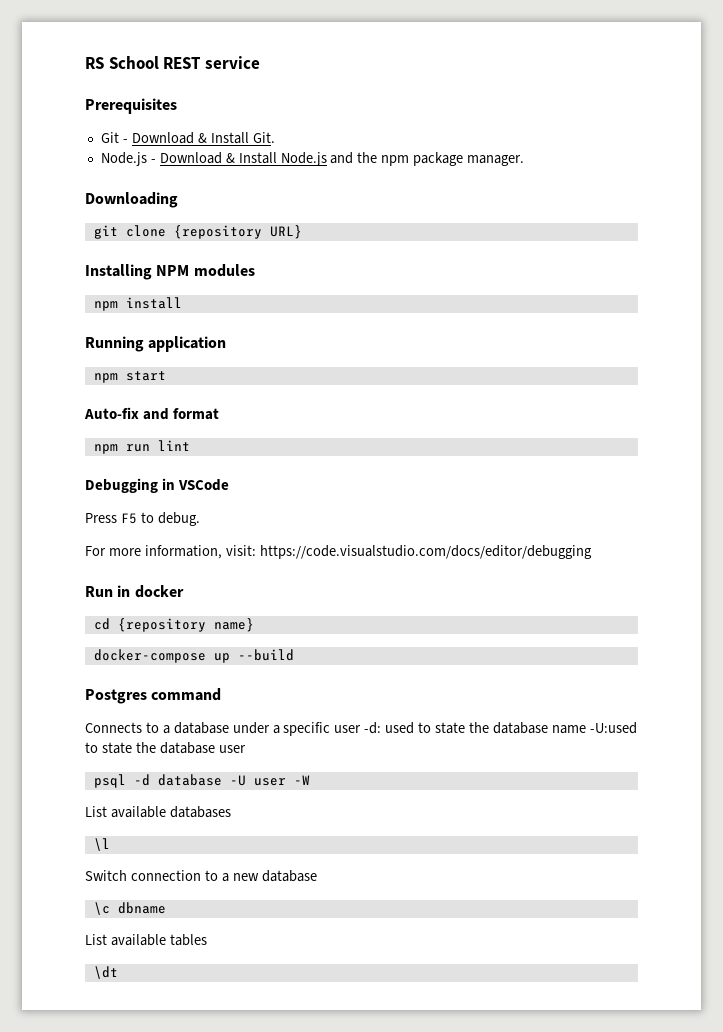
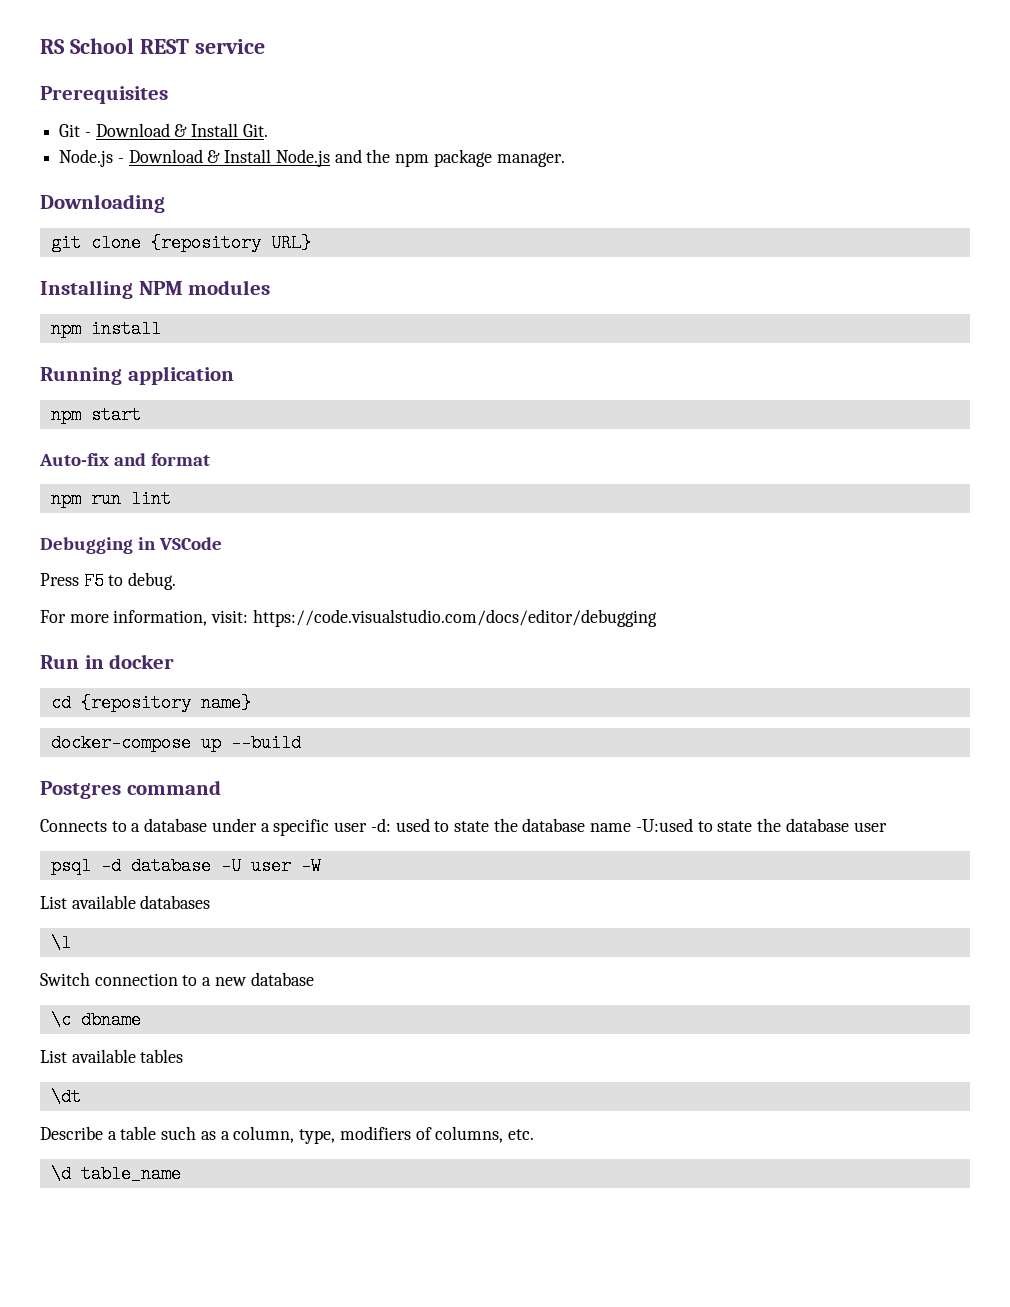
(118, 972) none -> [40,1126,534,1144] [50,1165,181,1183] // Describe a table such as a column, type, modifiers of columns, etc. // \d table_name

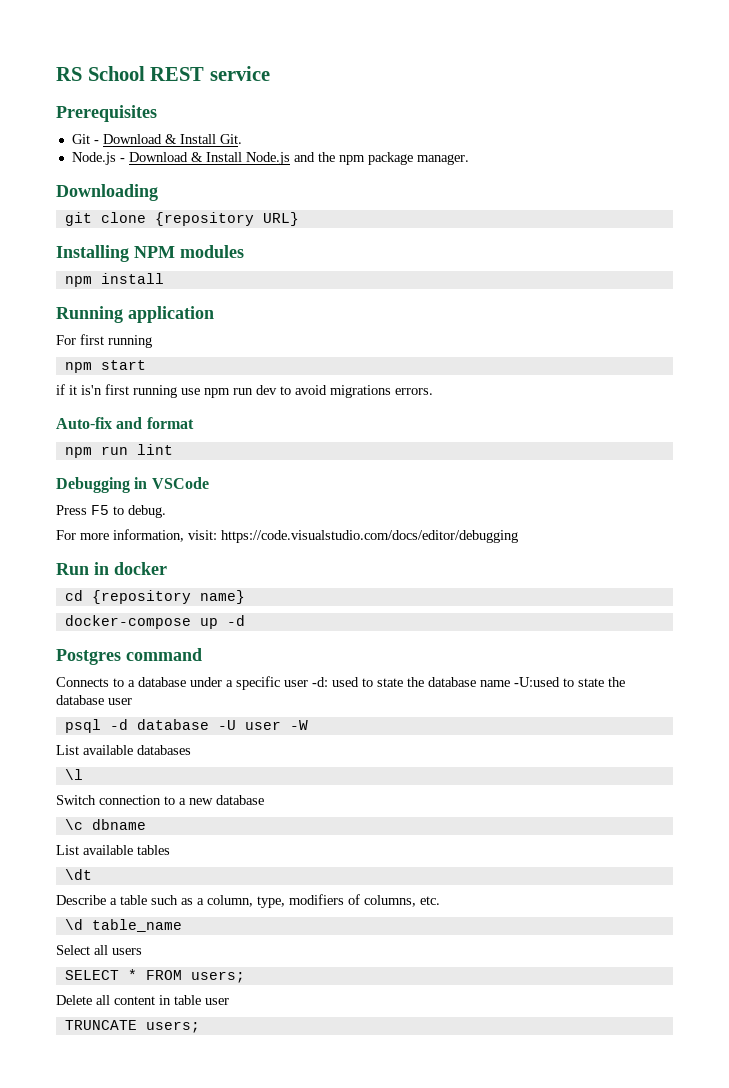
(234, 375) none -> [56,334,152,348] // For first running
(141, 415) none -> [56,384,433,398] // if it is'n first running use npm run dev to avoid migrations errors.
[230,734,301,752] --build -> [226,615,245,626] -d
(181, 1174) none -> [56,945,142,955] [64,969,245,983] [56,995,229,1005] [64,1020,200,1033] // Select all users // SELECT * FROM users; // Delete all content in table user // TRUNCATE users;

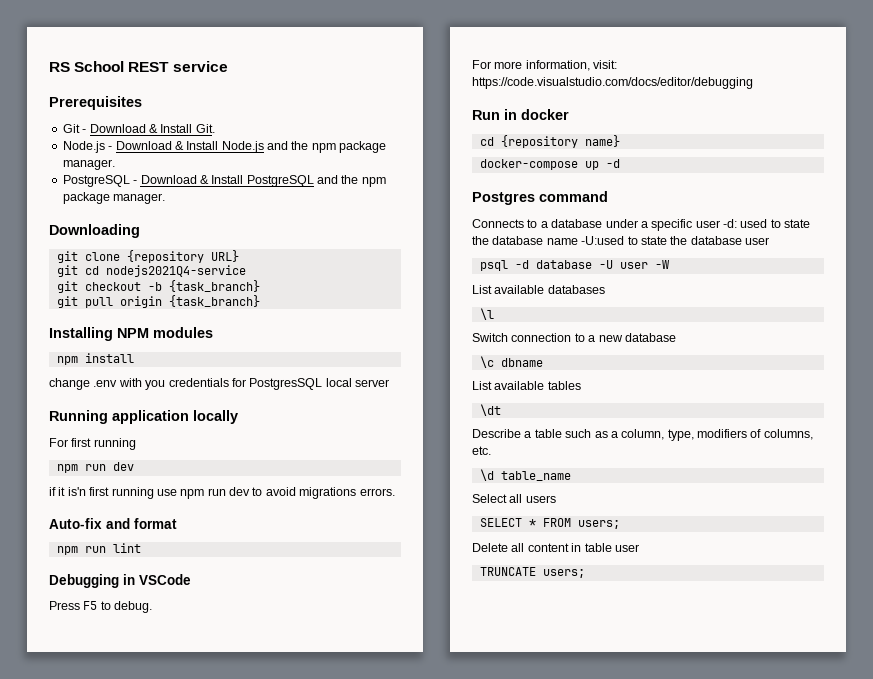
(469, 159) none -> [62,175,386,187] [62,192,166,204] // PostgreSQL - Download & Install PostgreSQL and the npm package manager.
(299, 219) none -> [56,265,246,277] [56,280,260,293] [56,295,260,308] // git cd nodejs2021Q4-service // git checkout -b {task_branch} // git pull origin {task_branch}
(164, 278) none -> [49,378,389,390] // change .env with you credentials for PostgresSQL local server
(214, 314) none -> [193,410,238,424] locally
[100,360,146,370] start -> [84,462,134,471] run dev

